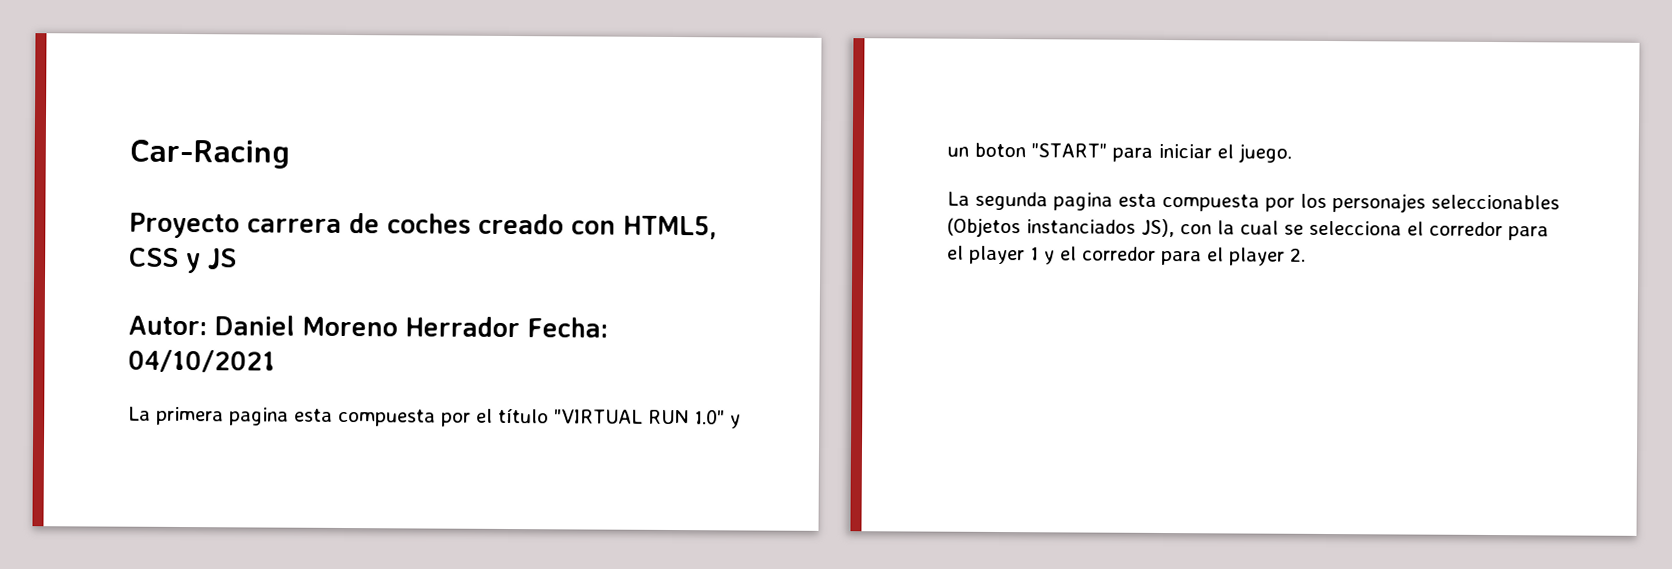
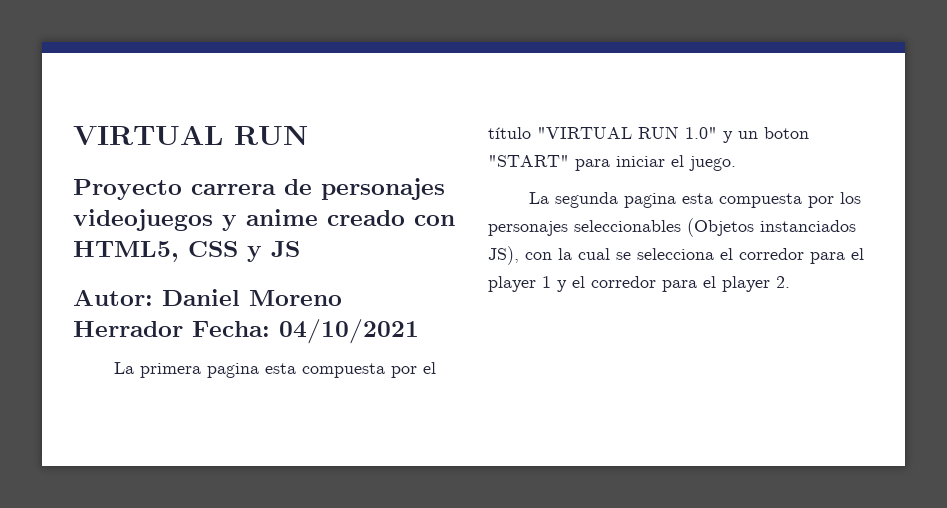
[129,139,290,169] Car-Racing -> [73,126,308,145] VIRTUAL RUN
[387,213,471,234] coches -> [321,178,445,200] [73,209,318,231] personajes videojuegos y anime

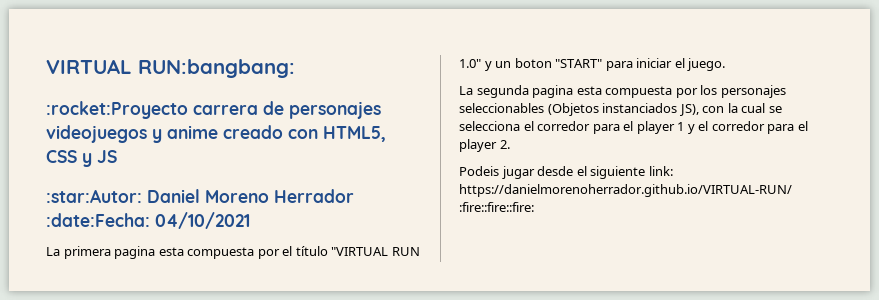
[234,126,308,145] [73,179,182,200] RUN // Proyecto -> [138,59,295,78] [46,101,188,119] RUN:bangbang: // :rocket:Proyecto
[73,289,153,306] Autor: -> [46,189,142,203] :star:Autor:
[192,321,270,337] Fecha: -> [46,213,150,227] :date:Fecha:
(790, 282) none -> [459,166,673,179] [459,184,792,197] [459,202,534,212] // Podeis jugar desde el siguiente link: https://danielmorenoherrador.github.io/VIRTUAL-RUN/ :fire::fire::fire:

